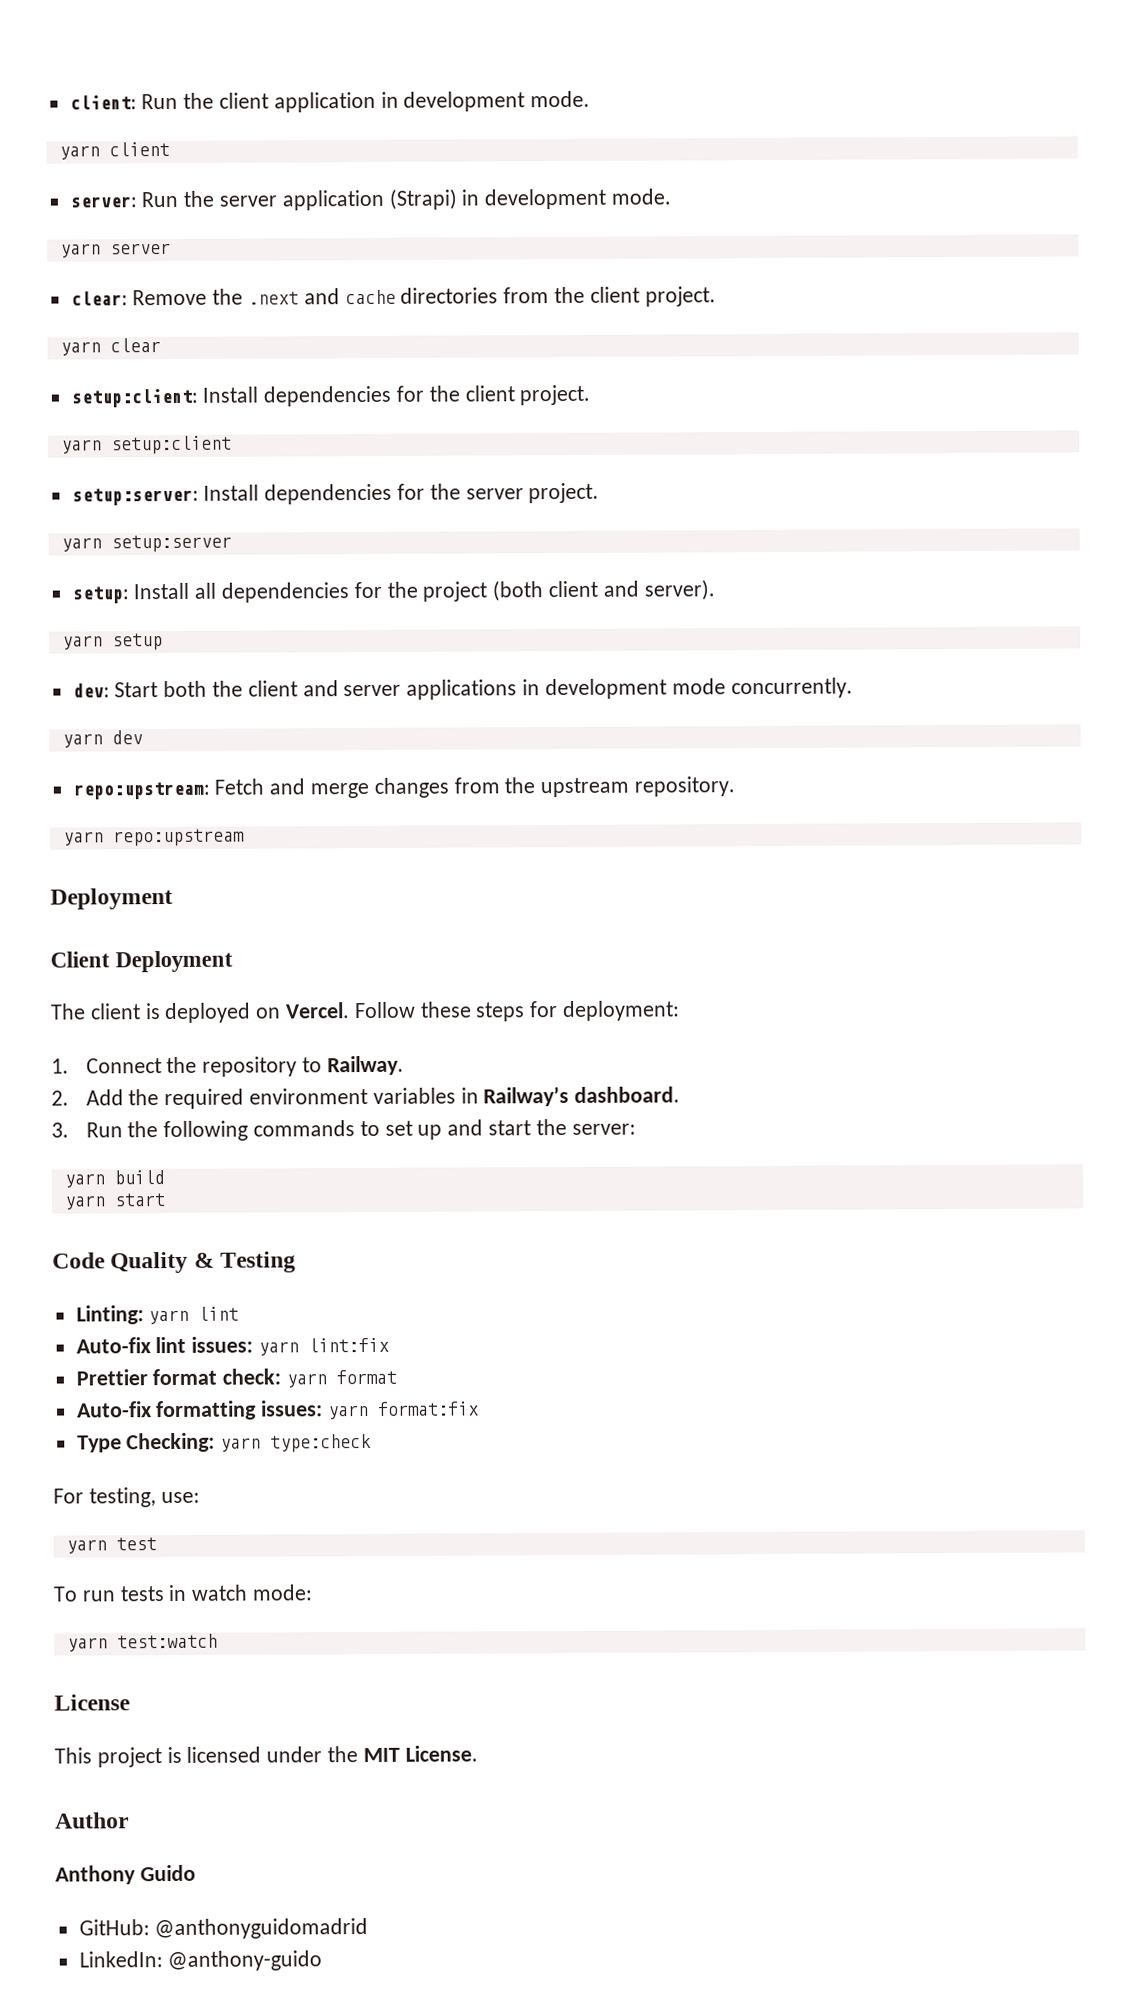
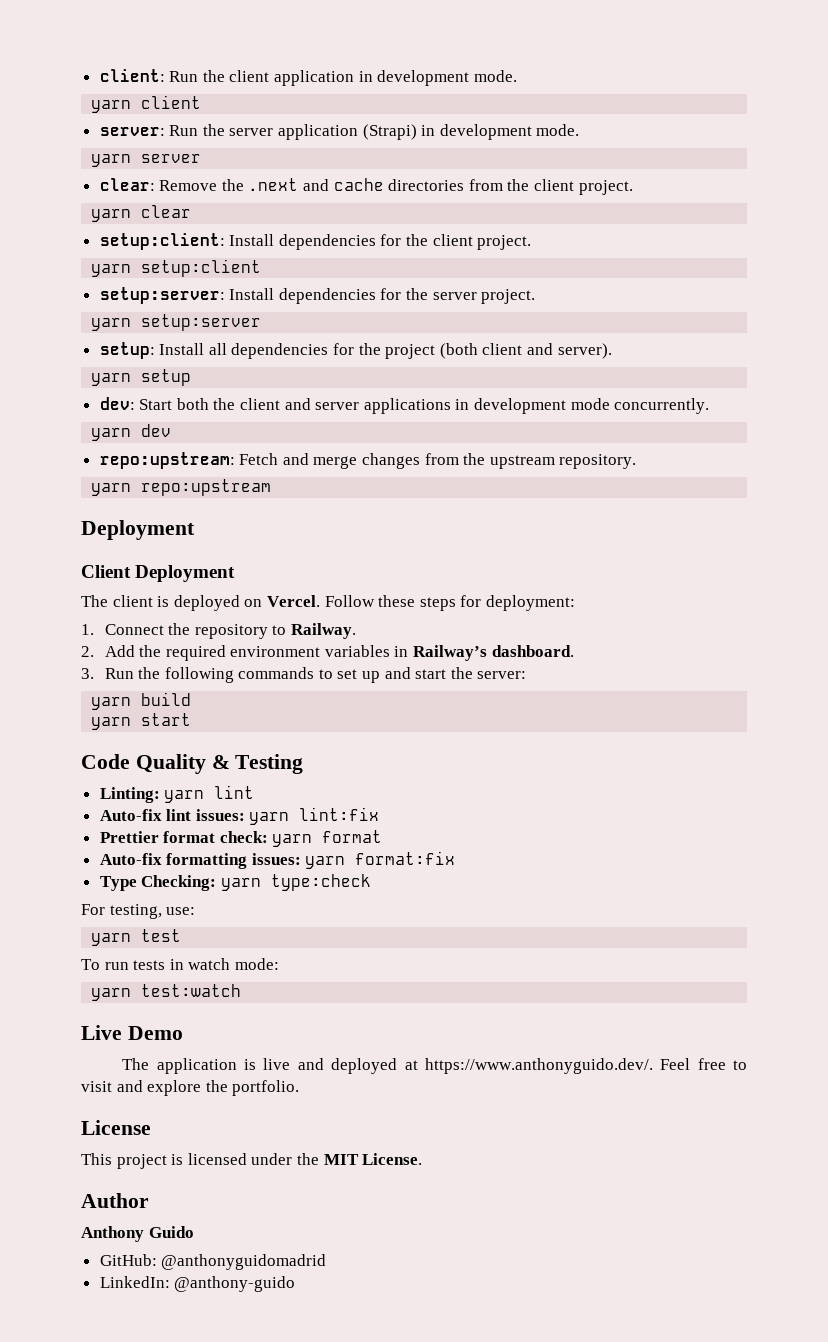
(218, 1641) none -> [81,1025,183,1040] [122,1058,747,1074] [81,1080,300,1096] // Live Demo // The application is live and deployed at https://www.anthonyguido.dev/. Feel free to visit and explore the portfolio.

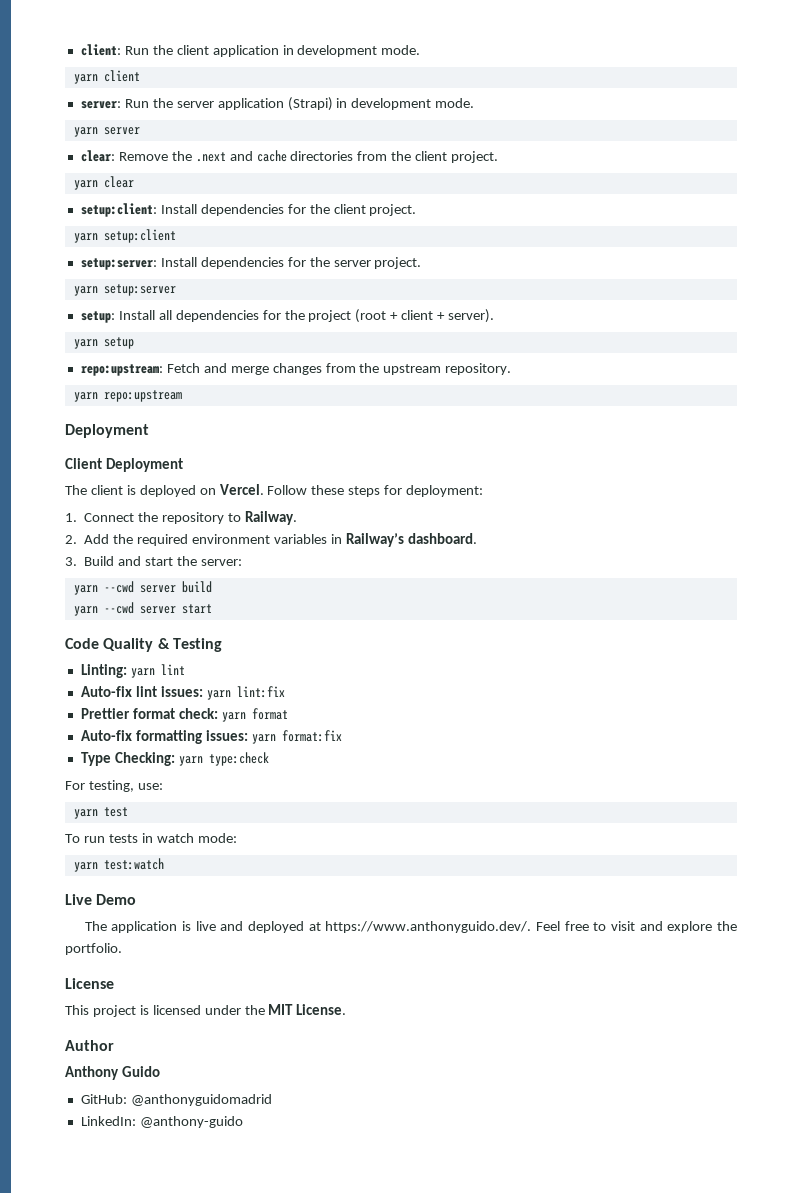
[439,343,554,359] (both client and -> [355,309,446,323] (root + client +
[99,397,710,414] [91,424,172,441] // dev: Start both the client and server applications in development mode concurrently. // yarn dev -> (134, 343) none
[104,667,381,683] Run the following commands to set up -> [84,556,115,566] Build
(132, 703) none -> [103,581,176,593] --cwd server
(132, 723) none -> [103,602,176,614] --cwd server

